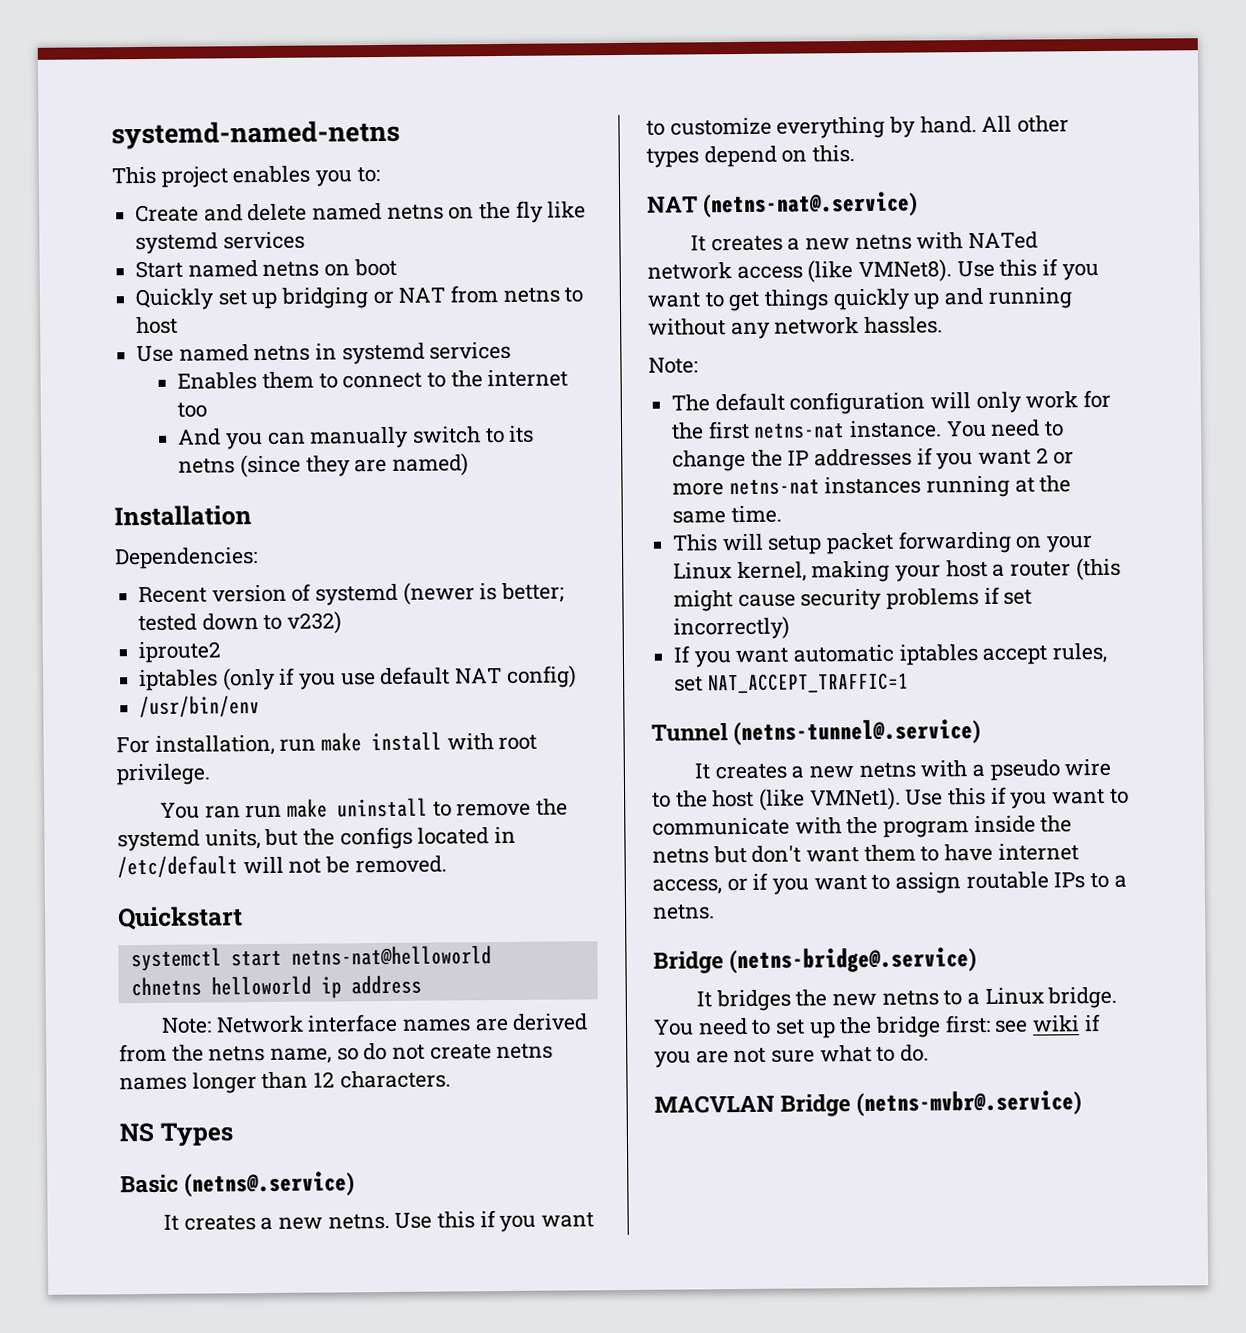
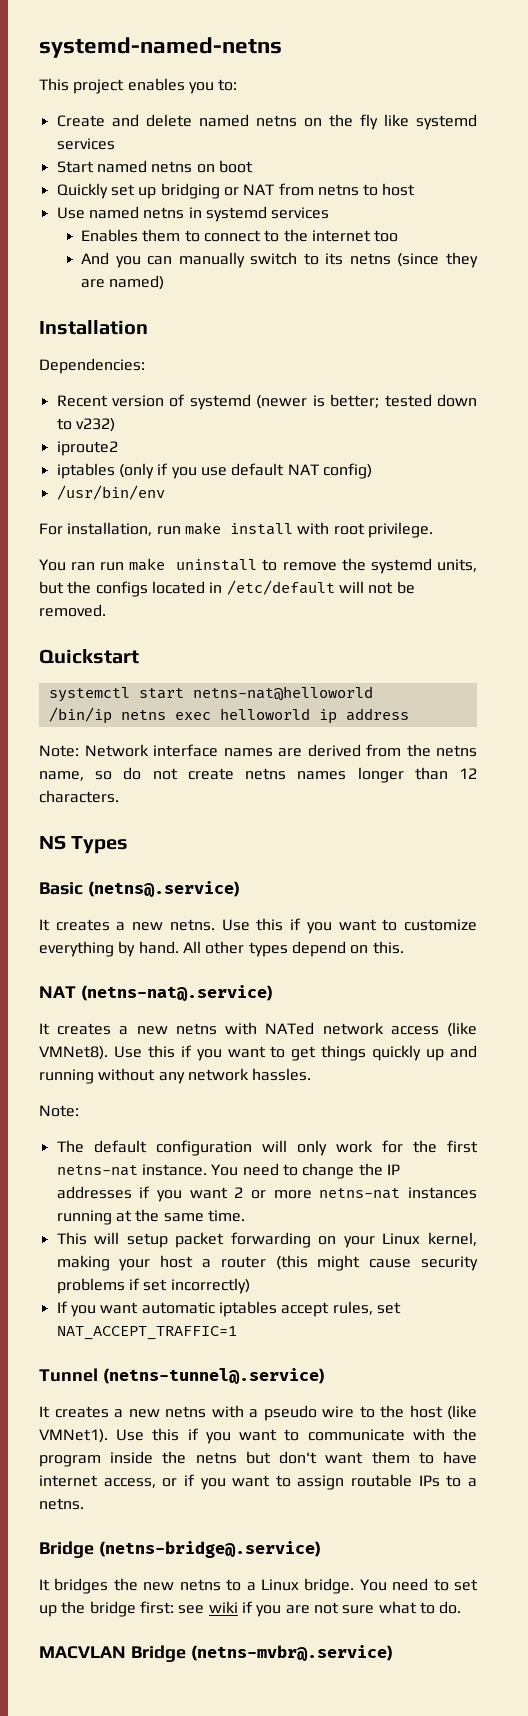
[130,976,202,997] chnetns -> [48,707,211,724] /bin/ip netns exec

